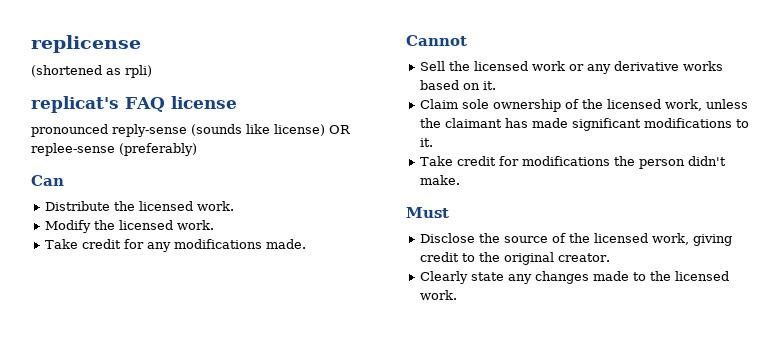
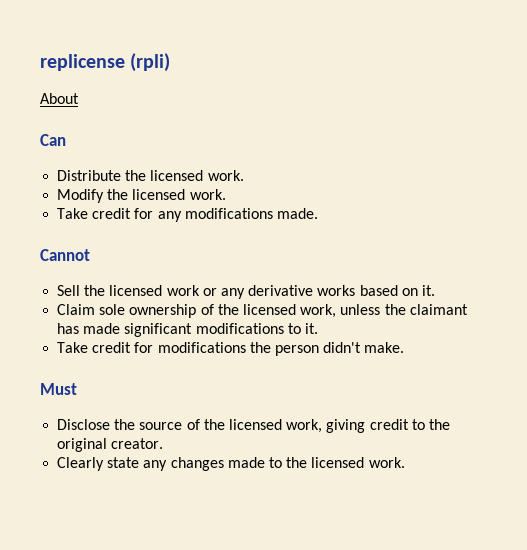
[31,65,152,78] [31,96,237,113] [31,124,351,137] [31,143,197,156] // (shortened as rpli) // replicat's FAQ license // pronounced reply-sense (sounds like license) OR replee-sense (preferably) -> [130,53,171,72] [40,93,79,104] (rpli) // About

